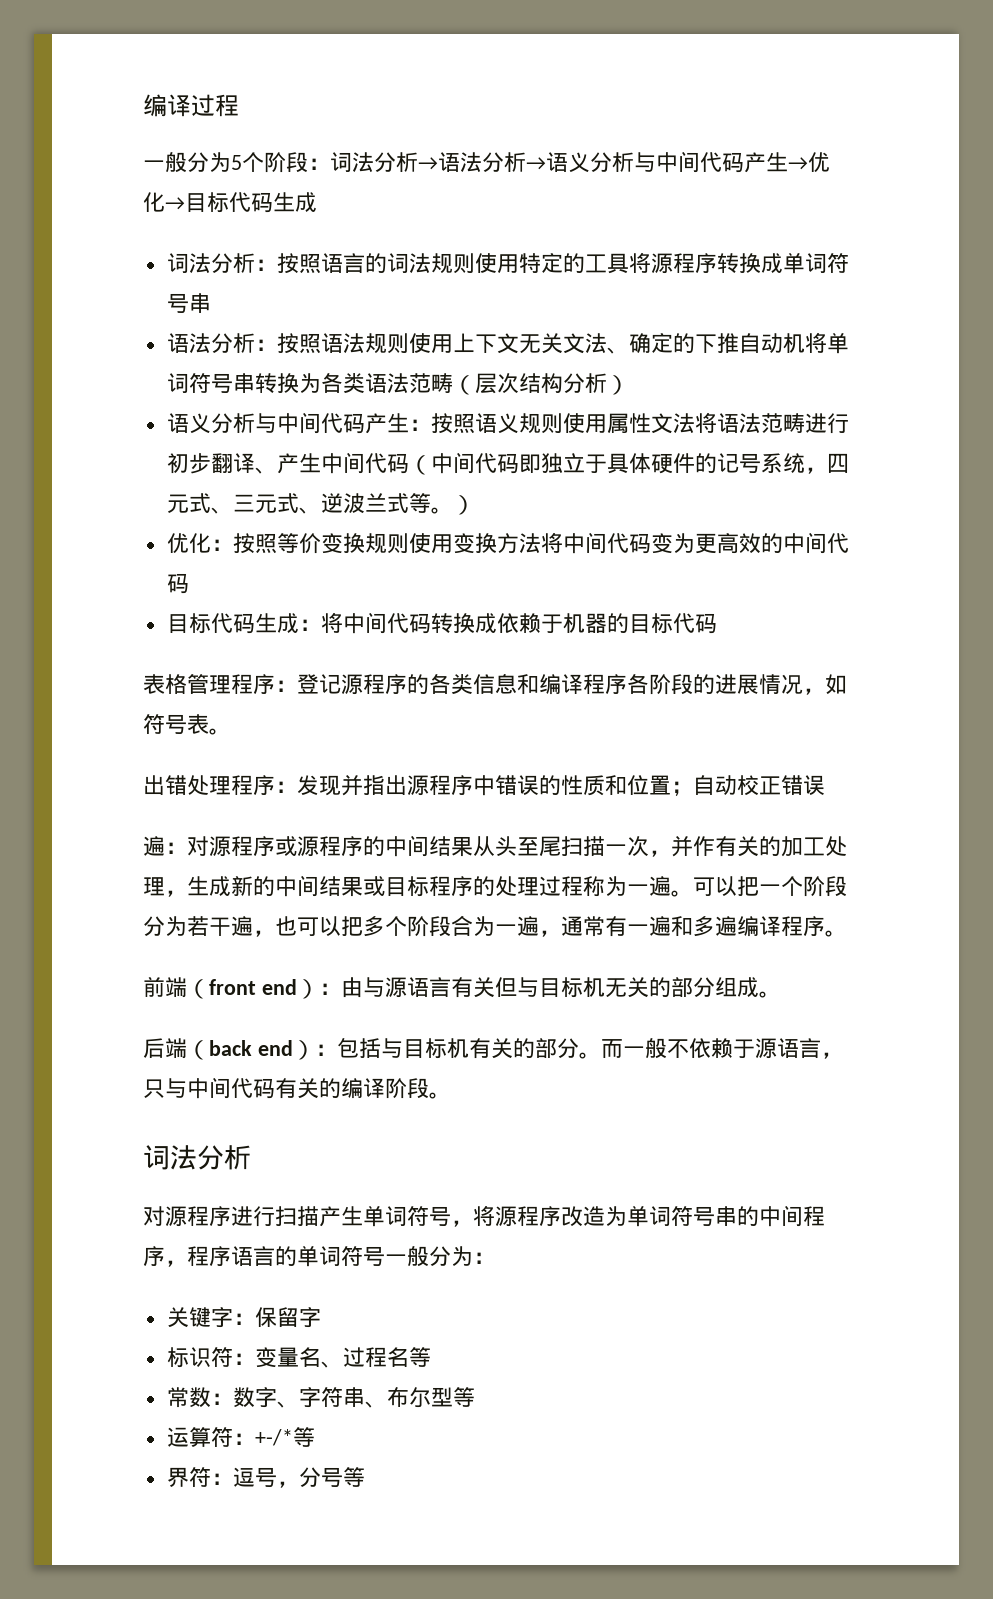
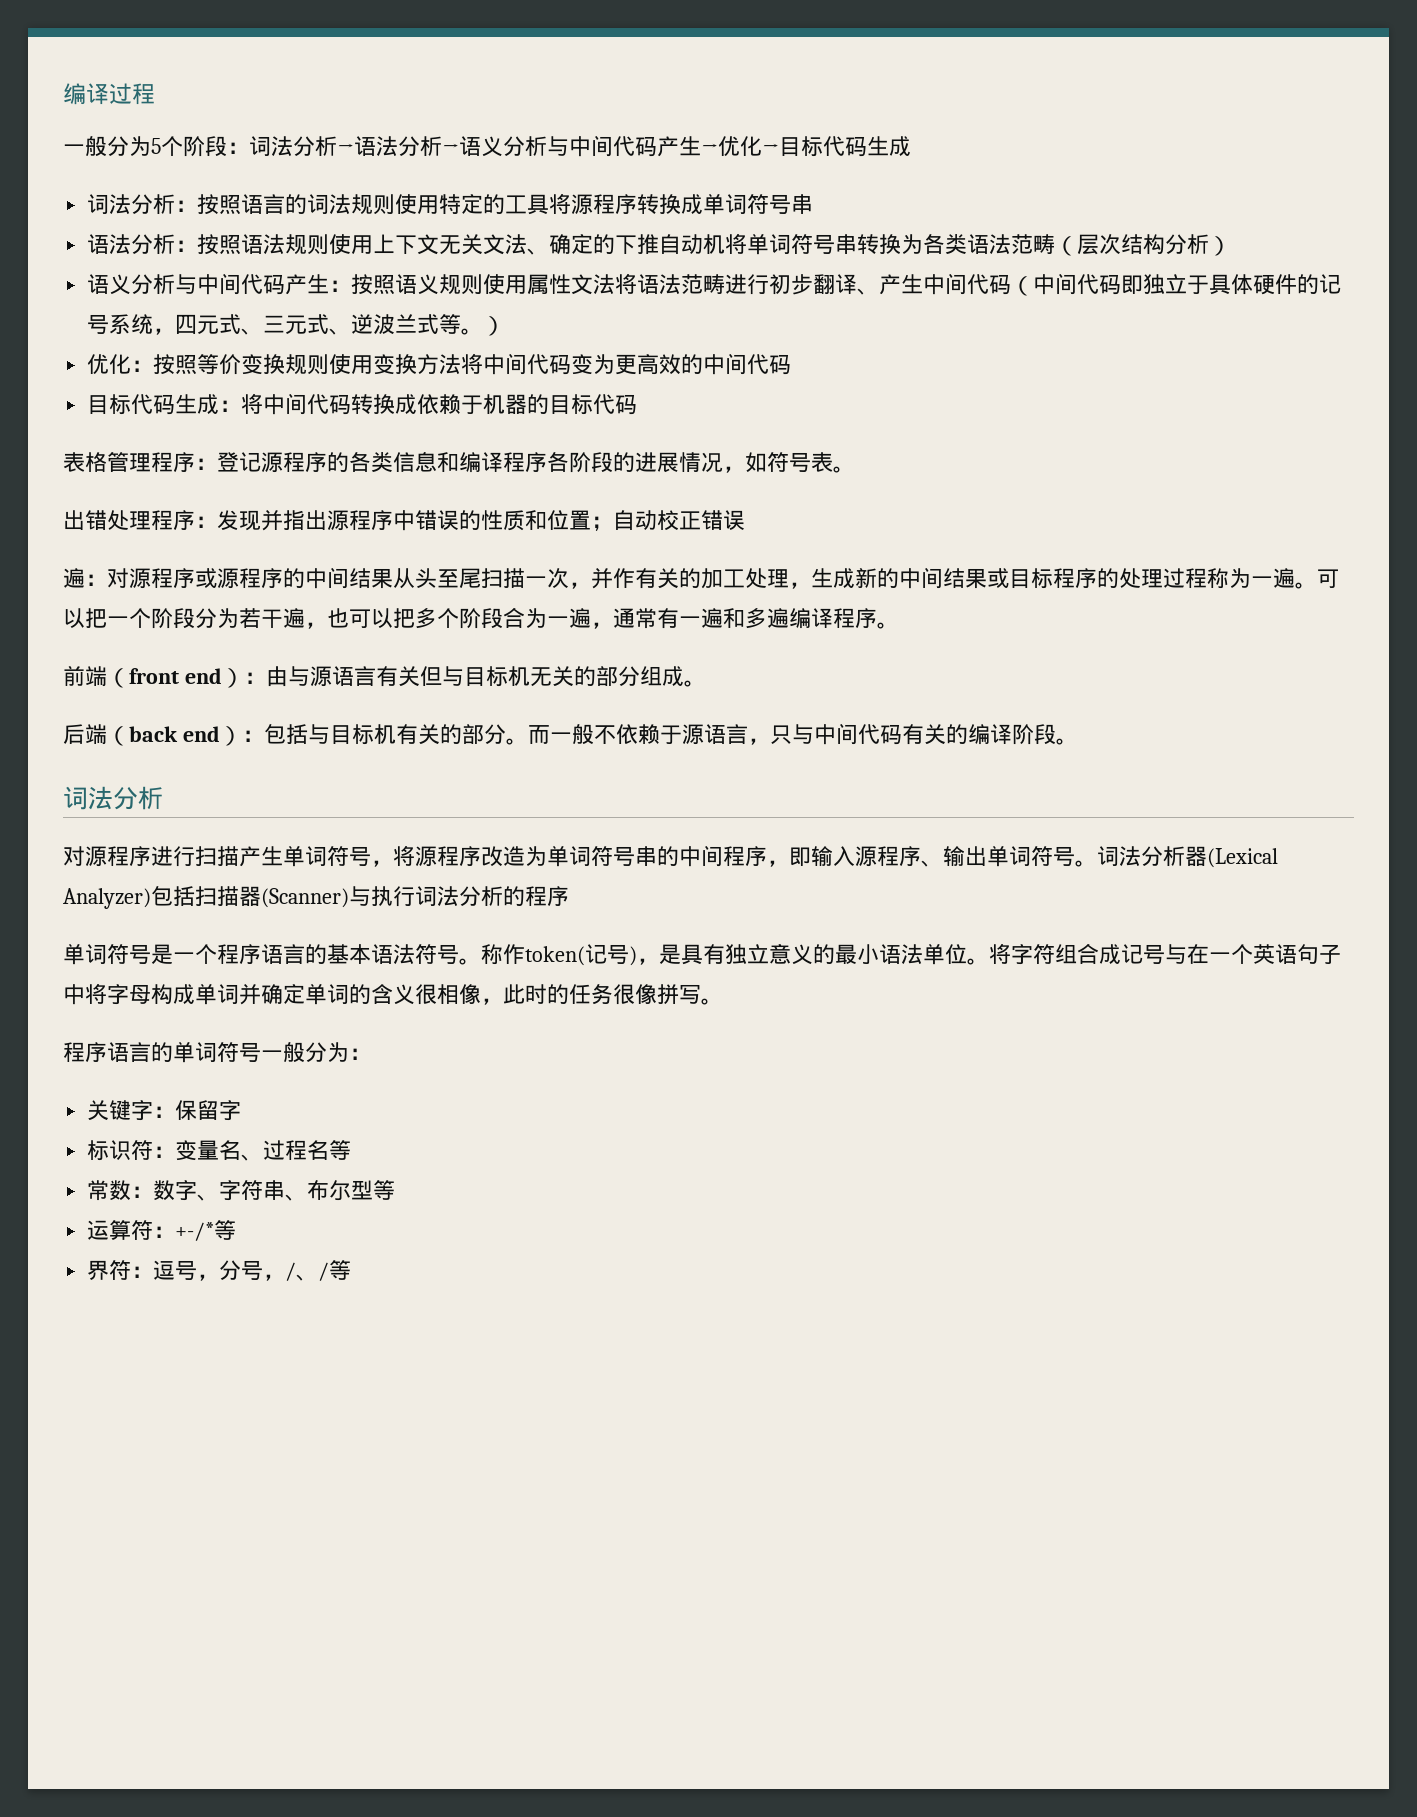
(187, 1263) none -> [789,846,1278,868] [63,886,569,909] [63,943,1341,966] [63,983,723,1005] 即输入源程序、输出单词符号。词法分析器(Lexical Analyzer)包括扫描器(Scanner)与执行词法分析的程序 // 单词符号是一个程序语言的基本语法符号。称作token(记号)，是具有独立意义的最小语法单位。将字符组合成记号与在一个英语句子中将字母构成单词并确定单词的含义很相像，此时的任务很像拼写。 //
(343, 1477) none -> [263,1262,330,1281] ，/、/

